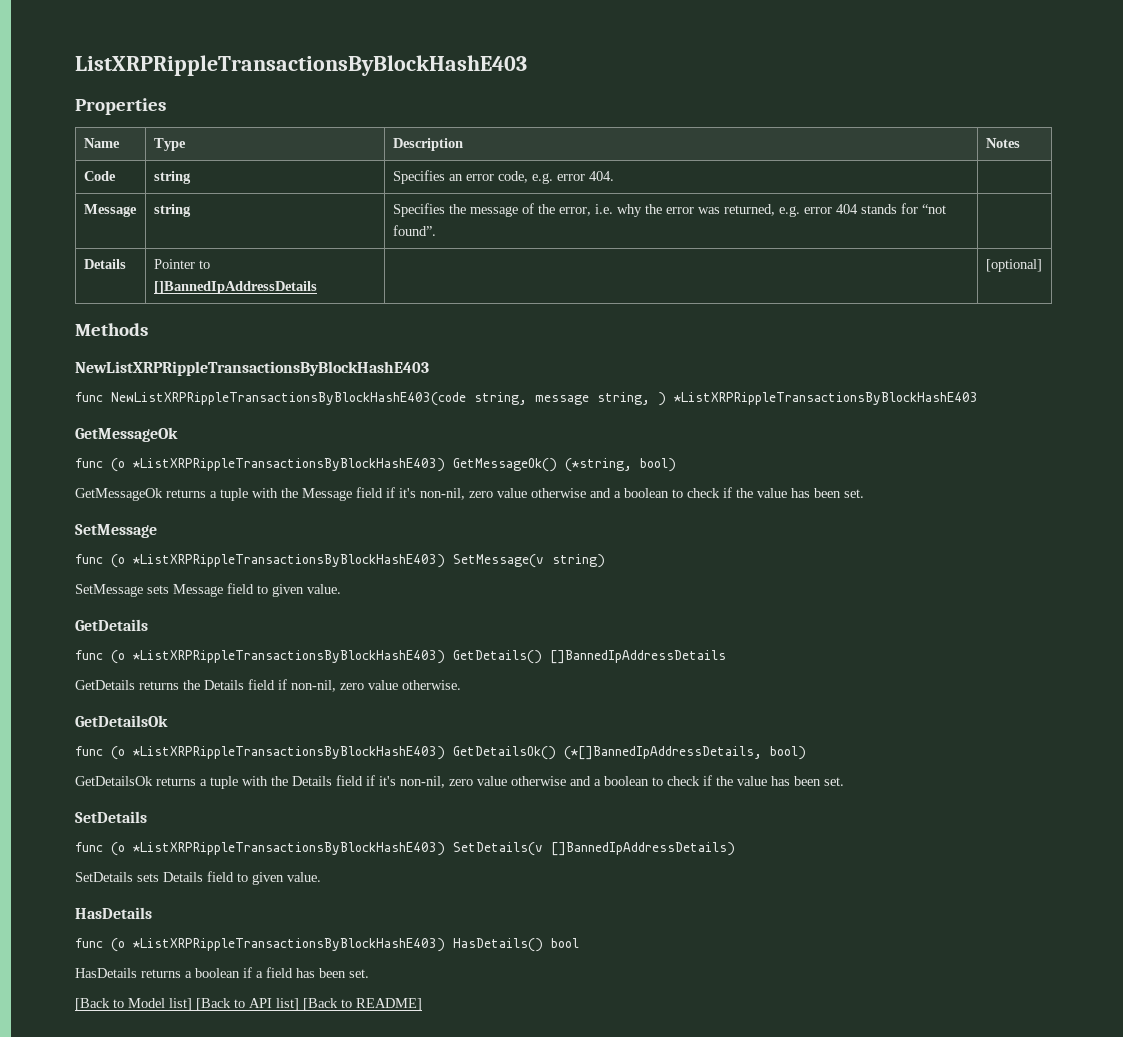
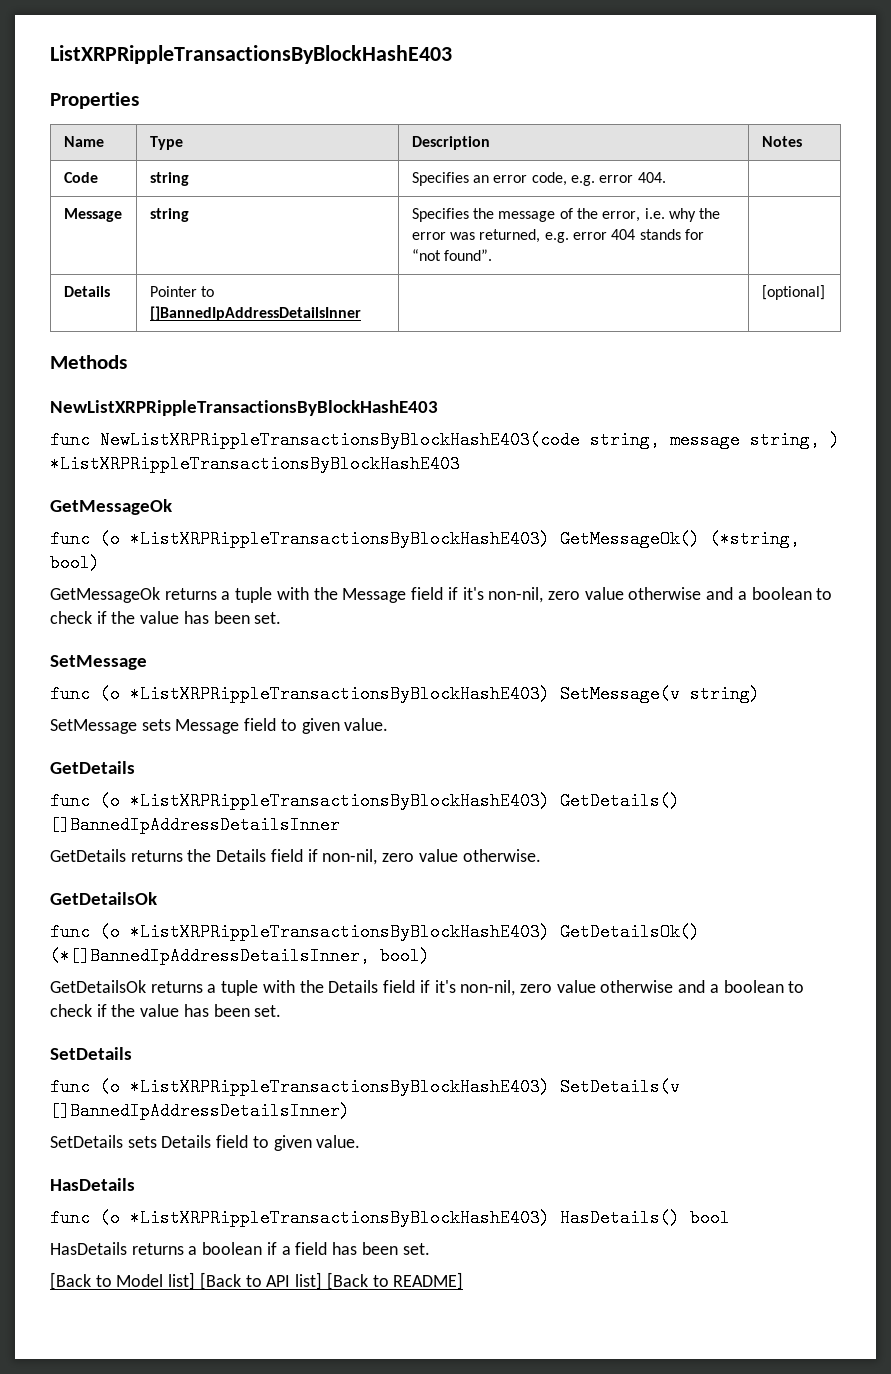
[153,281,317,294] []BannedIpAddressDetails -> [149,306,361,321] []BannedIpAddressDetailsInner
[550,650,726,664] []BannedIpAddressDetails -> [50,816,340,834] []BannedIpAddressDetailsInner
[564,746,762,760] (*[]BannedIpAddressDetails, -> [50,947,370,965] (*[]BannedIpAddressDetailsInner,
[551,842,735,856] []BannedIpAddressDetails) -> [50,1102,350,1120] []BannedIpAddressDetailsInner)

